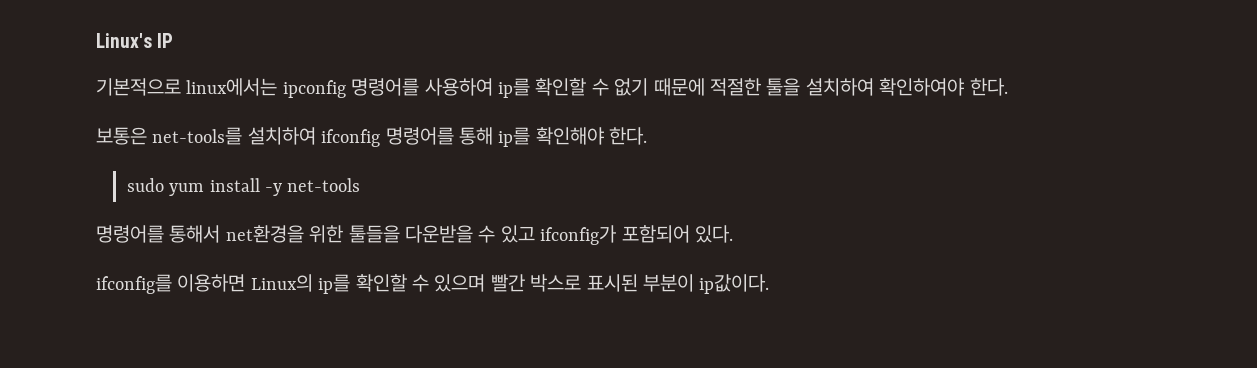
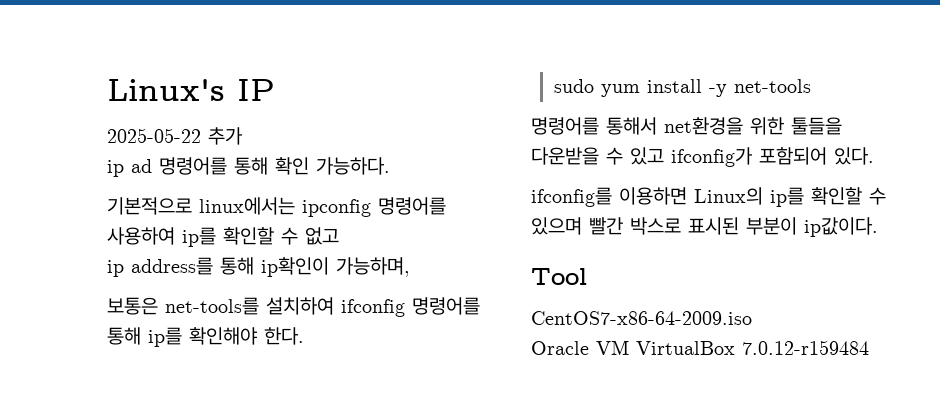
(174, 40) none -> [107,127,242,145] [107,157,390,177] // 2025-05-22 추가 // ip ad 명령어를 통해 확인 가능하다.
[614,78,1008,96] 없기 때문에 적절한 툴을 설치하여 확인하여야 한다. -> [305,227,339,245] [107,257,410,277] 없고 // ip address를 통해 ip확인이 가능하며,
(770, 284) none -> [531,268,587,285] [531,311,752,325] [531,340,869,355] // Tool // CentOS7-x86-64-2009.iso // Oracle VM VirtualBox 7.0.12-r159484

